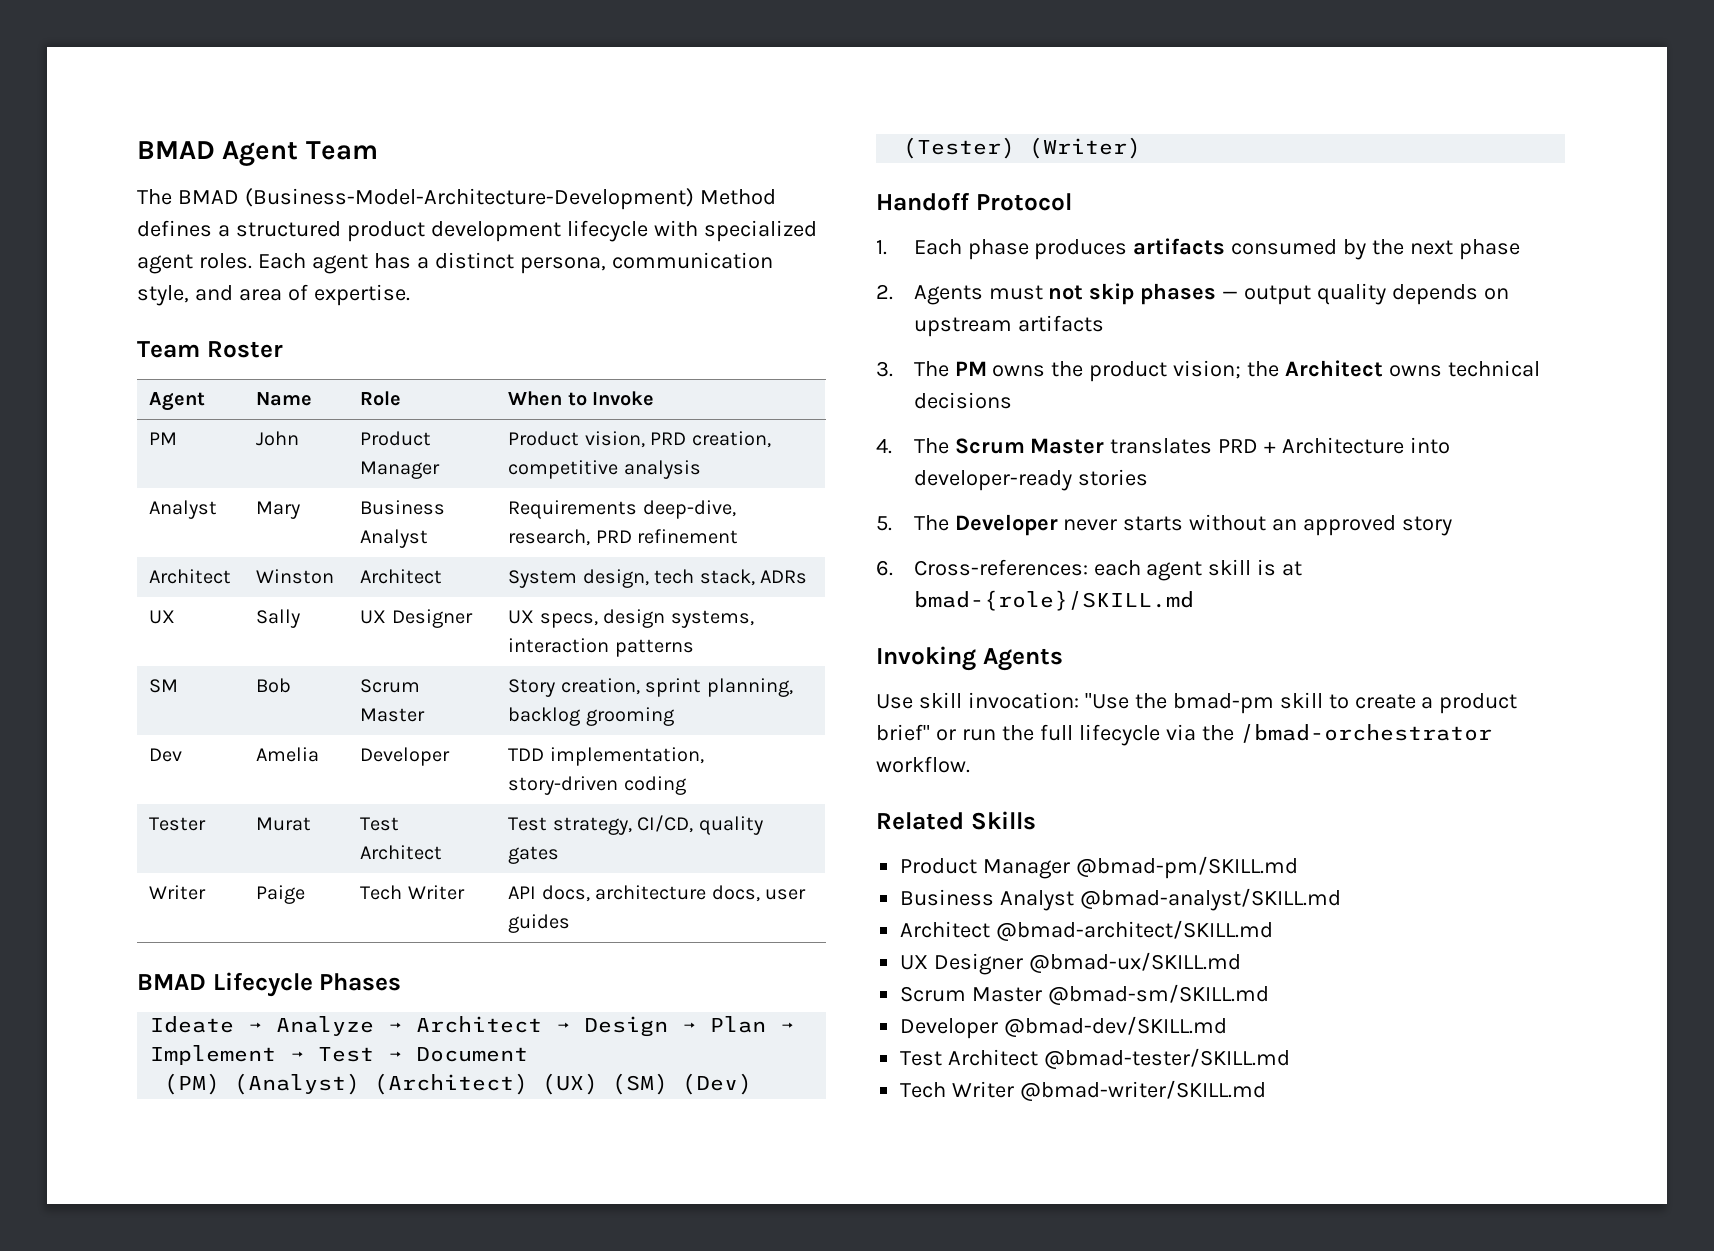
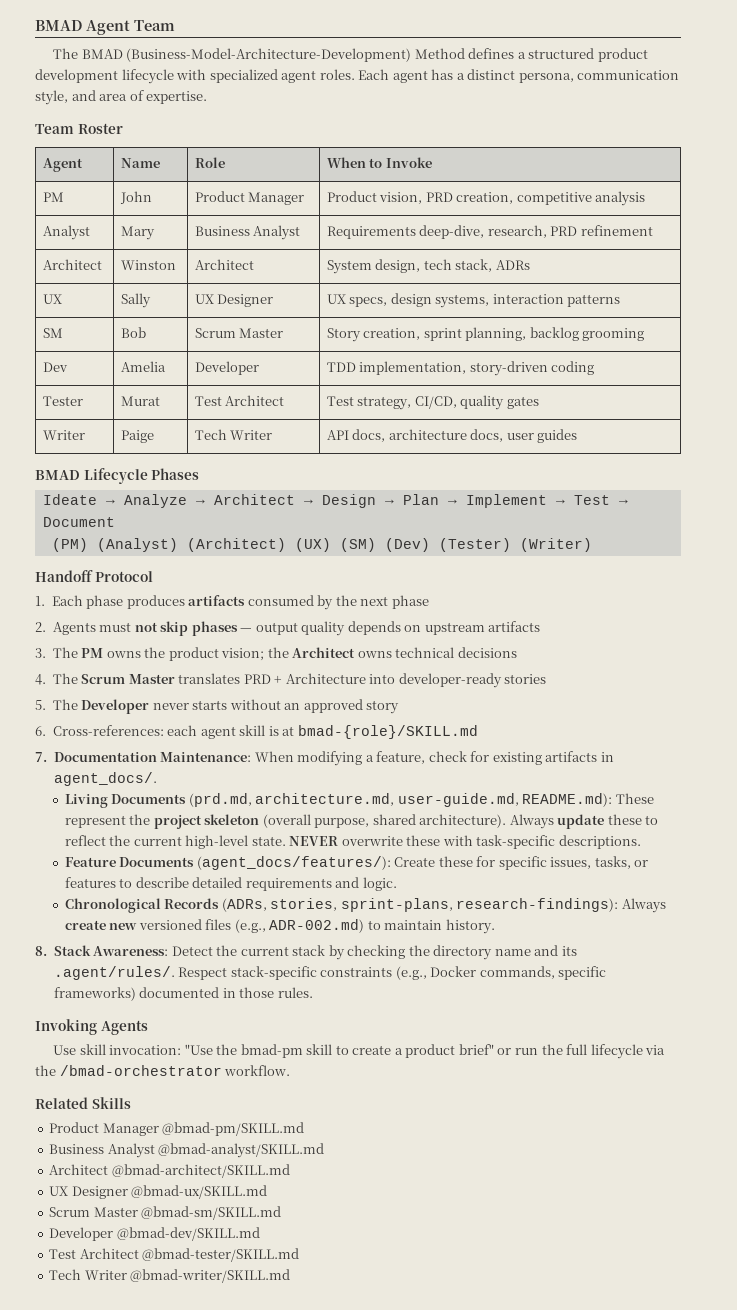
(1194, 600) none -> [35,751,614,766] [53,772,157,786] [64,793,654,808] [64,814,659,829] [64,835,641,849] [64,856,649,870] [64,877,397,891] [64,898,666,913] [64,919,495,934] [35,945,577,960] [53,966,607,980] [53,987,313,1001] // 7. Documentation Maintenance: When modifying a feature, check for existing artifacts in agent_docs/. // Living Documents (prd.md, architecture.md, user-guide.md, README.md): These represent the project skeleton (overall purpose, shared architecture). Always update these to reflect the current high-level state. NEVER overwrite these with task-specific descriptions. // Feature Documents (agent_docs/features/): Create these for specific issues, tasks, or features to describe detailed requirements and logic. // Chronological Records (ADRs, stories, sprint-plans, research-findings): Always create new versioned files (e.g., ADR-002.md) to maintain history. // 8. Stack Awareness: Detect the current stack by checking the directory name and its .agent/rules/. Respect stack-specific constraints (e.g., Docker commands, specific frameworks) documented in those rules.

